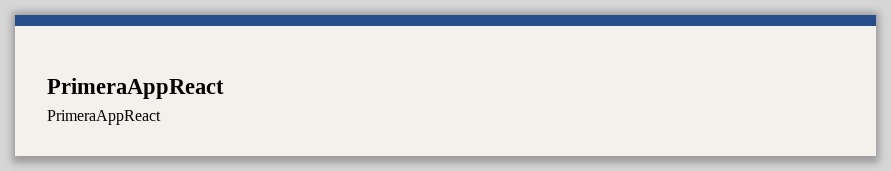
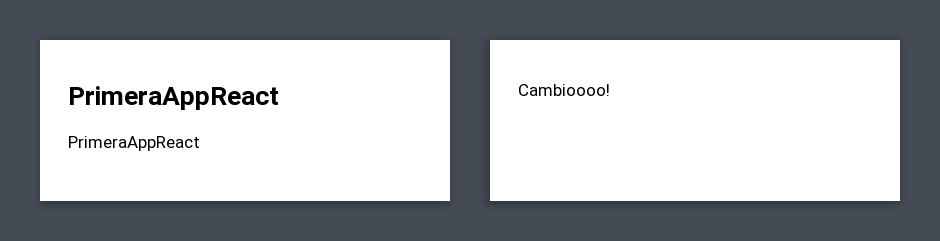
(161, 117) none -> [518,84,610,96] // Cambioooo!

